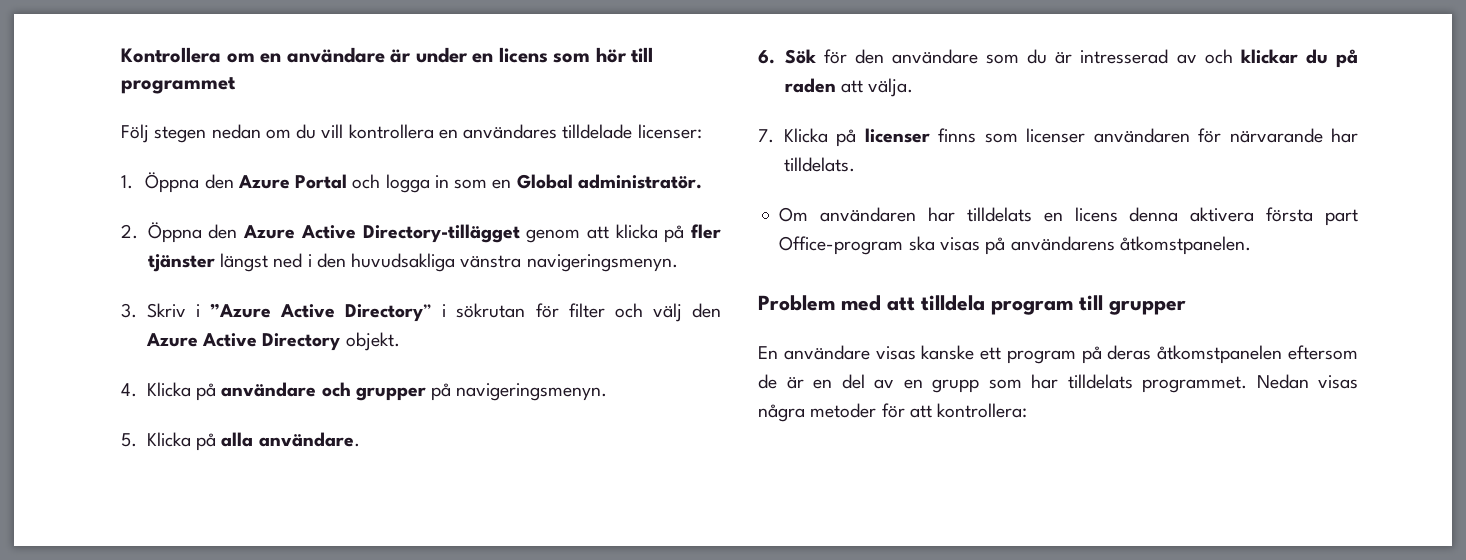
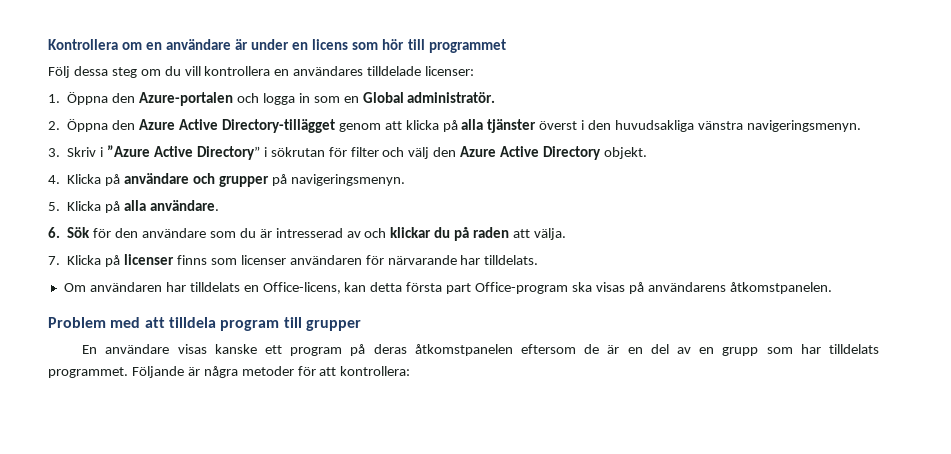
[154,124,261,143] stegen nedan -> [73,66,137,78] dessa steg
[237,174,348,189] Azure Portal -> [139,92,234,106] Azure-portalen
[691,224,722,239] [147,253,303,272] fler tjänster längst ned -> [461,119,578,133] alla tjänster överst
[1074,207,1255,222] licens denna aktivera -> [262,282,403,294] Office-licens, kan detta
[1256,374,1358,389] Nedan visas -> [131,366,200,378] Följande är

